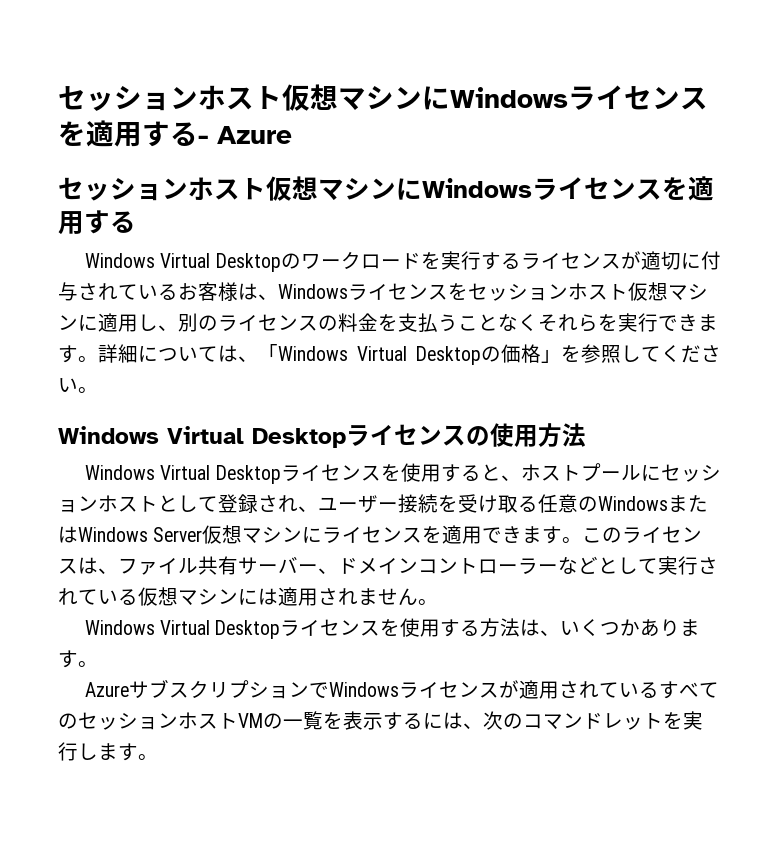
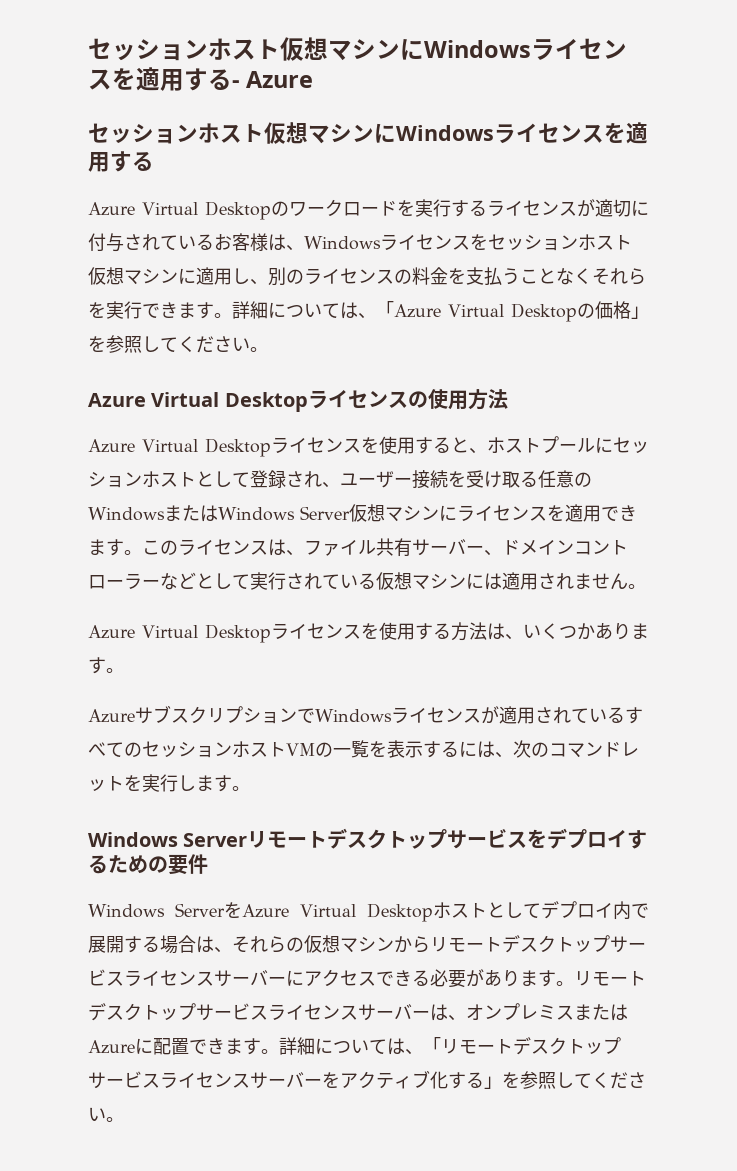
[84,253,155,268] Windows -> [88,202,135,216] Azure
[278,346,348,361] Windows -> [394,304,441,318] Azure
[58,426,159,444] Windows -> [88,393,146,407] Azure
[84,465,155,480] Windows -> [88,439,135,453] Azure
[84,620,155,635] Windows -> [88,625,135,639] Azure
(158, 757) none -> [88,828,648,849] [88,854,208,875] [88,901,649,922] [88,935,646,954] [88,969,646,988] [88,1003,628,1021] [88,1037,621,1055] [88,1070,646,1089] [88,1107,124,1122] // Windows Serverリモートデスクトップサービスをデプロイするための要件 // Windows ServerをAzure Virtual Desktopホストとしてデプロイ内で展開する場合は、それらの仮想マシンからリモートデスクトップサービスライセンスサーバーにアクセスできる必要があります。リモートデスクトップサービスライセンスサーバーは、オンプレミスまたはAzureに配置できます。詳細については、「リモートデスクトップサービスライセンスサーバーをアクティブ化する」を参照してください。

